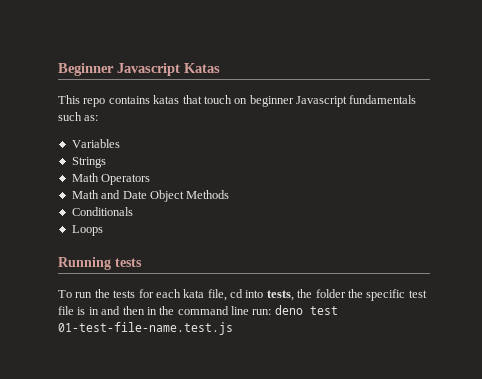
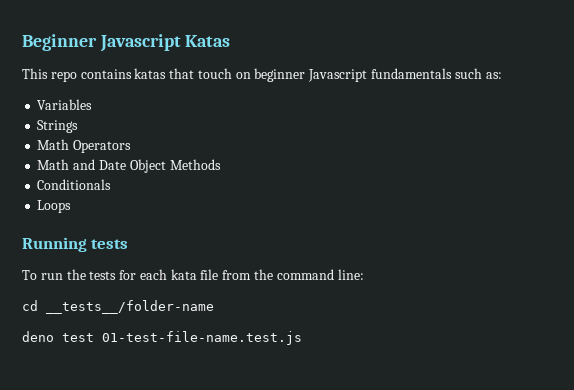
[207,289,427,301] [58,306,272,315] file, cd into tests, the folder the specific test file is in and then in the command line run: -> [200,269,364,280] [22,300,214,314] file from the command line: // cd __tests__/folder-name //

